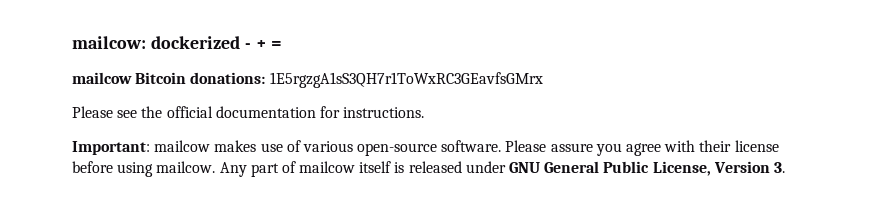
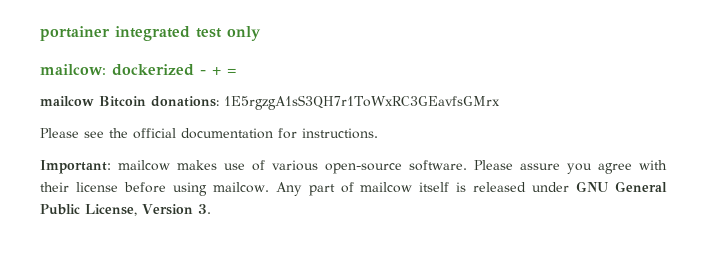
(72, 42) none -> [40,26,261,41] portainer integrated test only //

